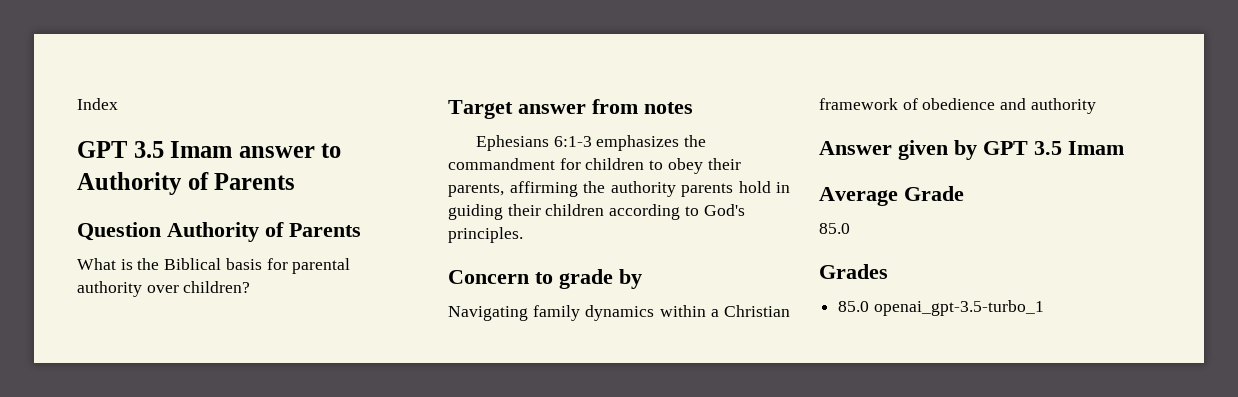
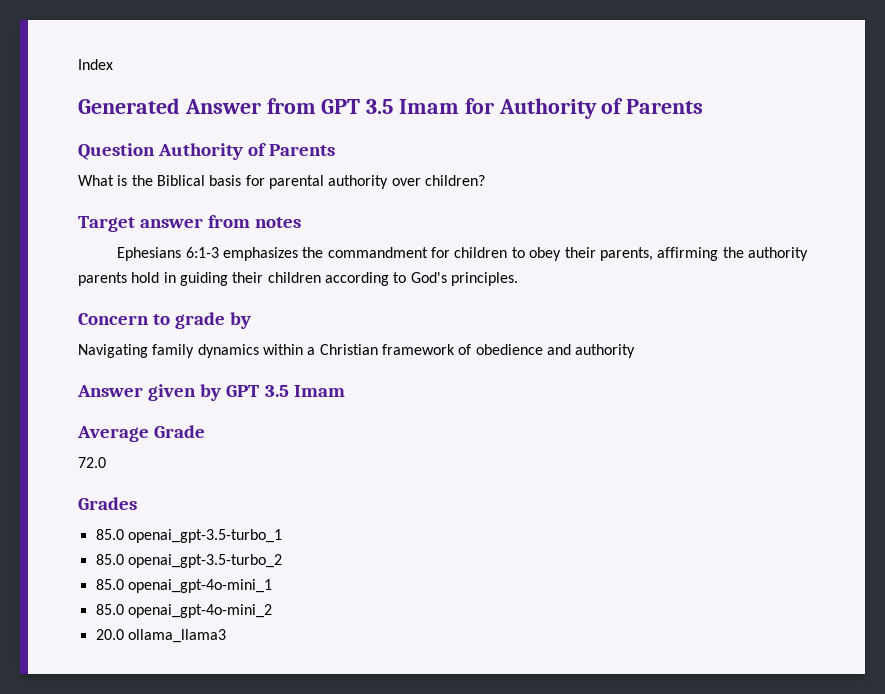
[77,141,342,158] GPT 3.5 Imam answer to -> [78,98,494,114] Generated Answer from GPT 3.5 Imam for
[819,223,850,234] 85.0 -> [78,457,106,468] 72.0
(1044, 308) none -> [95,554,282,568] [95,579,272,593] [95,604,272,618] [95,629,226,643] // 85.0 openai_gpt-3.5-turbo_2 // 85.0 openai_gpt-4o-mini_1 // 85.0 openai_gpt-4o-mini_2 // 20.0 ollama_llama3

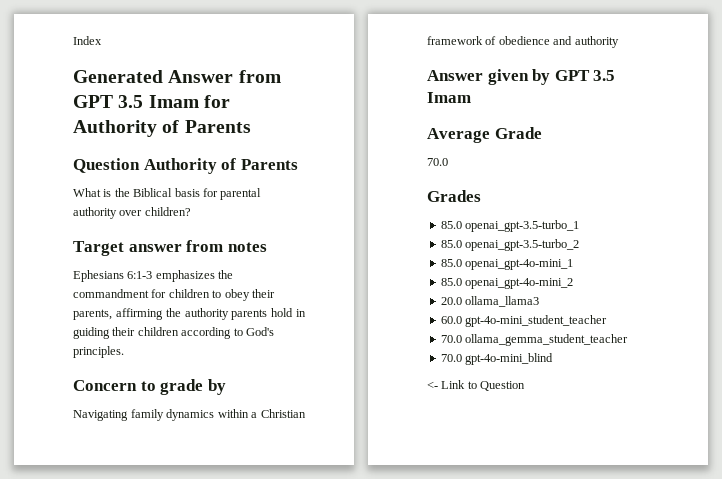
[78,457,106,468] 72.0 -> [427,158,448,166] 70.0
(226, 636) none -> [440,315,608,327] [440,334,629,346] [440,353,554,365] [427,380,526,391] // 60.0 gpt-4o-mini_student_teacher // 70.0 ollama_gemma_student_teacher // 70.0 gpt-4o-mini_blind // <- Link to Question

